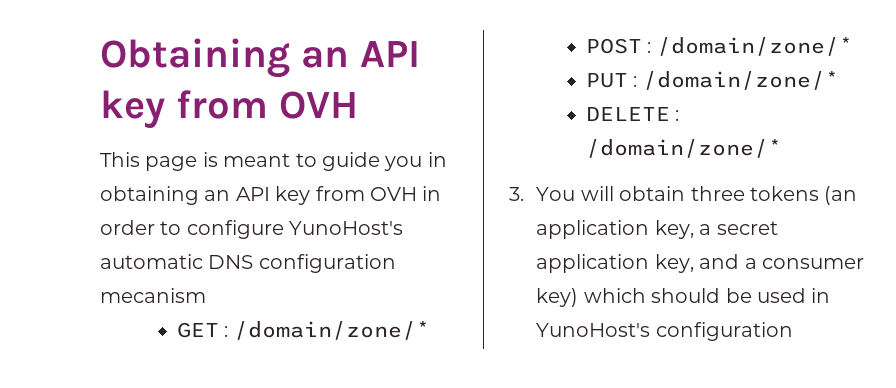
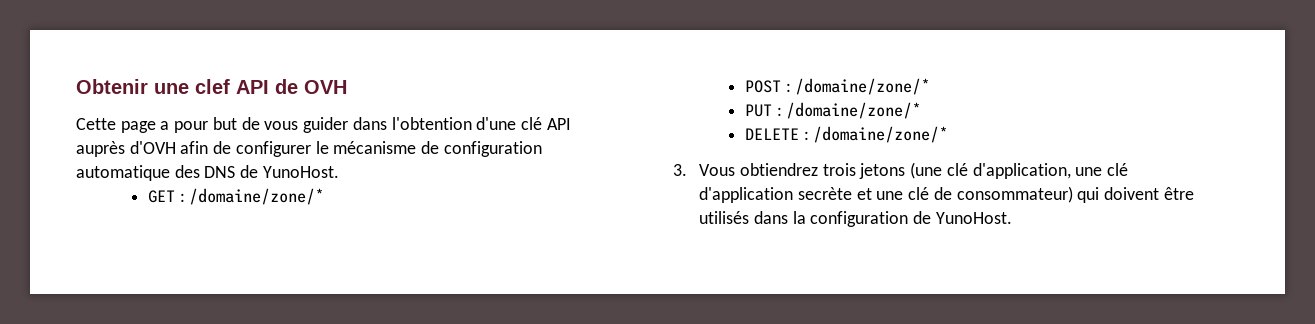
[100,38,420,78] [100,90,358,129] [100,152,447,171] [100,186,442,205] [100,220,404,239] [100,254,396,273] [100,288,206,303] Obtaining an API key from OVH // This page is meant to guide you in obtaining an API key from OVH in order to configure YunoHost's automatic DNS configuration mecanism -> [76,79,347,94] [76,117,571,133] [76,141,542,157] [76,165,339,181] Obtenir une clef API de OVH // Cette page a pour but de vous guider dans l'obtention d'une clé API auprès d'OVH afin de configurer le mécanisme de configuration automatique des DNS de YunoHost.
[233,321,430,340] /domain/zone/* -> [189,188,325,205] /domaine/zone/*
[656,37,853,56] /domain/zone/* -> [795,78,931,95] /domaine/zone/*
[642,71,839,90] /domain/zone/* -> [786,102,922,119] /domaine/zone/*
[585,139,782,158] /domain/zone/* -> [813,126,949,143] /domaine/zone/*
[536,186,858,205] [536,220,778,239] [536,254,865,273] [536,288,831,307] [536,322,793,341] You will obtain three tokens (an application key, a secret application key, and a consumer key) which should be used in YunoHost's configuration -> [699,162,1129,179] [699,186,1194,203] [699,211,1012,227] Vous obtiendrez trois jetons (une clé d'application, une clé d'application secrète et une clé de consommateur) qui doivent être utilisés dans la configuration de YunoHost.

